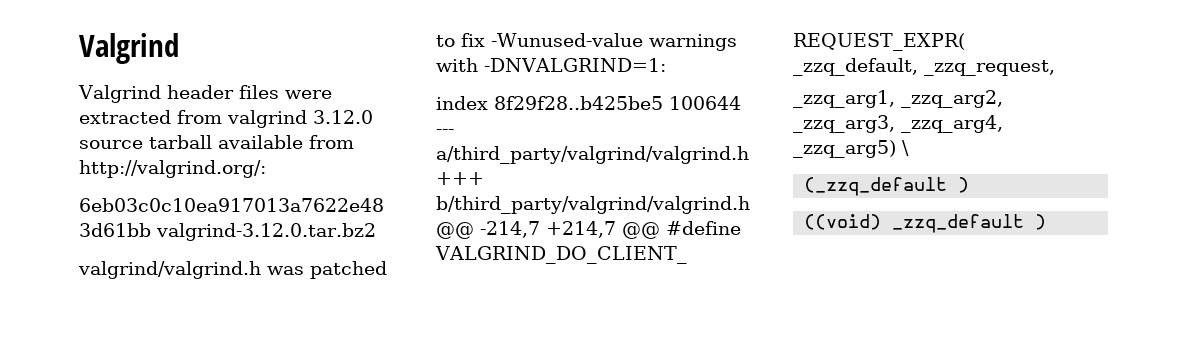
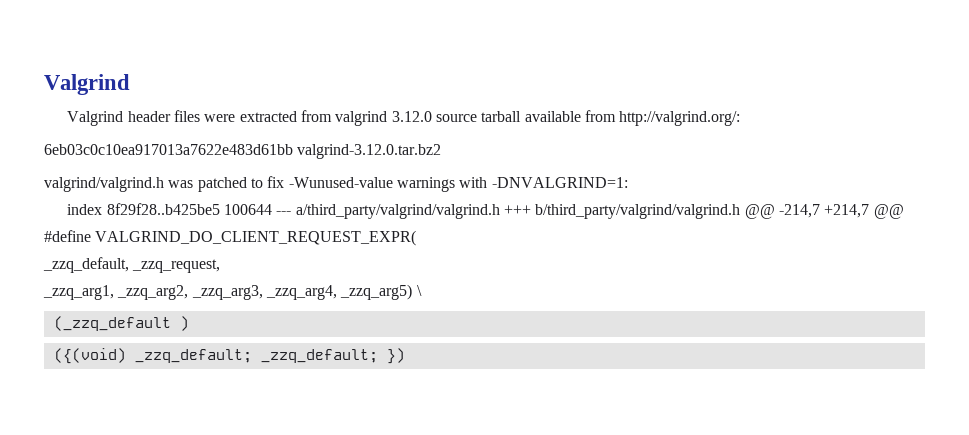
[804,214,1047,233] ((void) _zzq_default ) -> [53,348,405,364] ({(void) _zzq_default; _zzq_default; })

